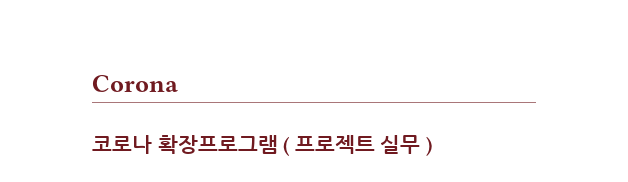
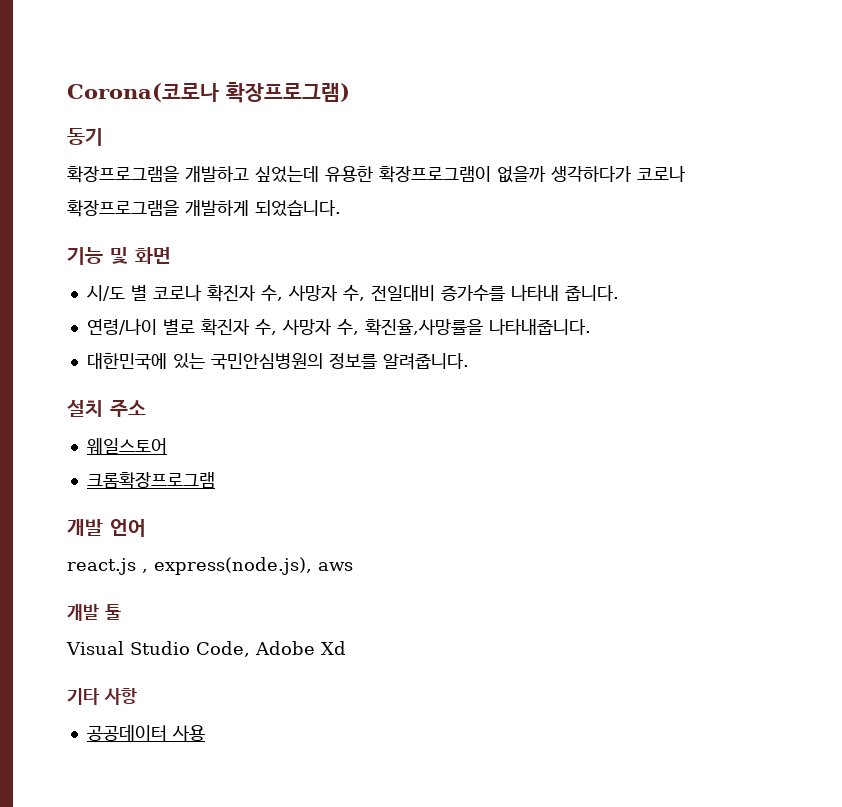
[92,75,178,92] [92,135,432,156] Corona // 코로나 확장프로그램 ( 프로젝트 실무 ) -> [67,82,350,103] [67,128,103,146] [67,165,686,183] [67,200,341,217] [67,247,171,265] [86,284,619,302] [86,318,591,336] [86,353,469,370] [67,399,146,417] [86,438,167,454] [86,472,215,489] [67,519,146,537] [67,557,353,575] [67,604,121,621] [66,641,346,657] [67,688,137,705] [86,725,205,742] Corona(코로나 확장프로그램) // 동기 // 확장프로그램을 개발하고 싶었는데 유용한 확장프로그램이 없을까 생각하다가 코로나 확장프로그램을 개발하게 되었습니다. // 기능 및 화면 // 시/도 별 코로나 확진자 수, 사망자 수, 전일대비 증가수를 나타내 줍니다. // 연령/나이 별로 확진자 수, 사망자 수, 확진율,사망률을 나타내줍니다. // 대한민국에 있는 국민안심병원의 정보를 알려줍니다. // 설치 주소 // 웨일스토어 // 크롬확장프로그램 // 개발 언어 // react.js , express(node.js), aws // 개발 툴 // Visual Studio Code, Adobe Xd // 기타 사항 // 공공데이터 사용

